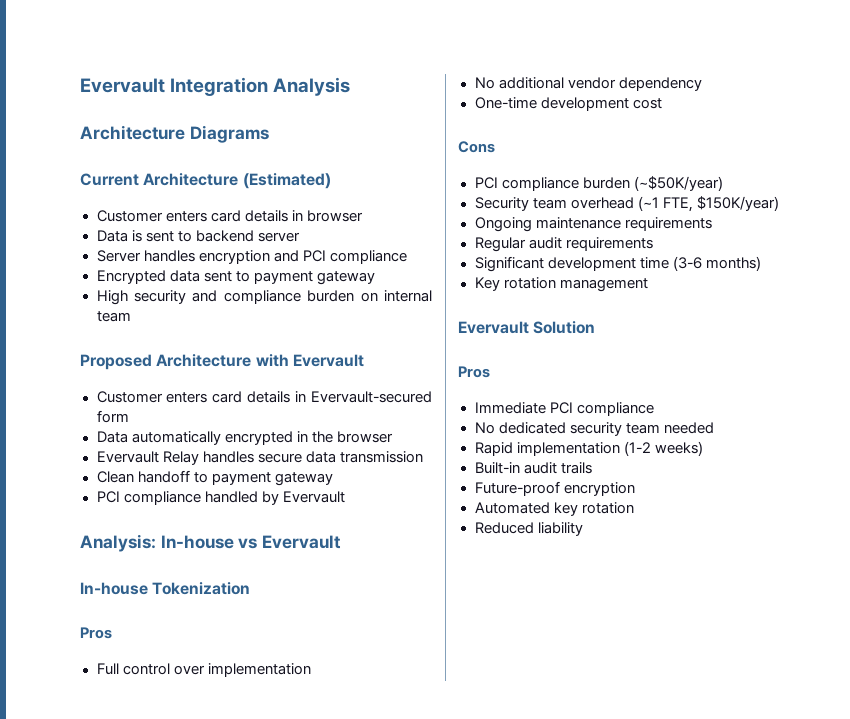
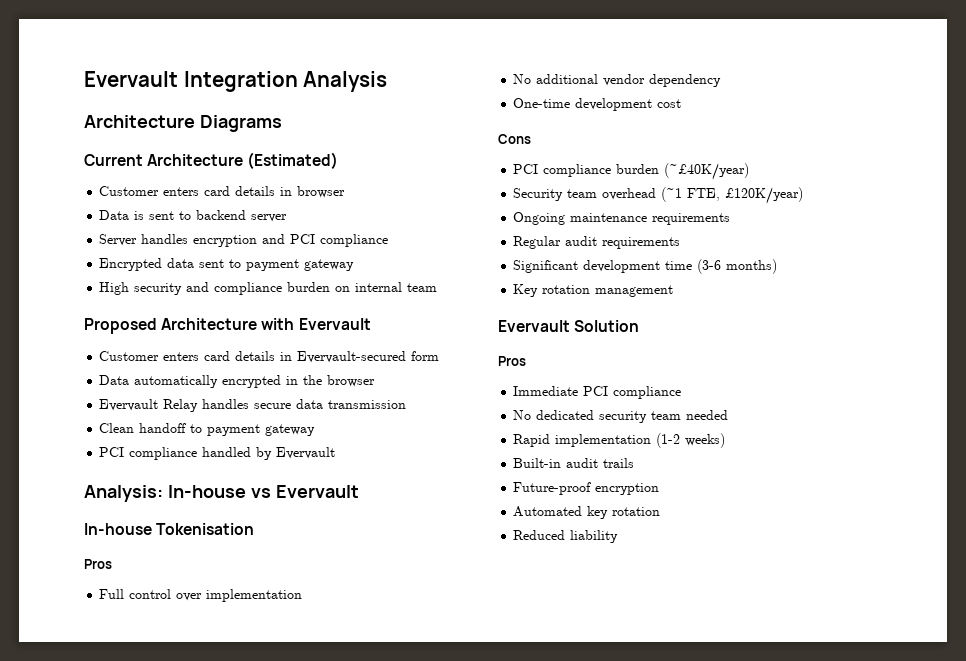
[152,582,251,595] Tokenization -> [156,523,255,535] Tokenisation
[633,176,723,191] (~$50K/year) -> [664,163,750,180] (~£40K/year)
[696,196,779,211] $150K/year) -> [725,187,804,204] £120K/year)

